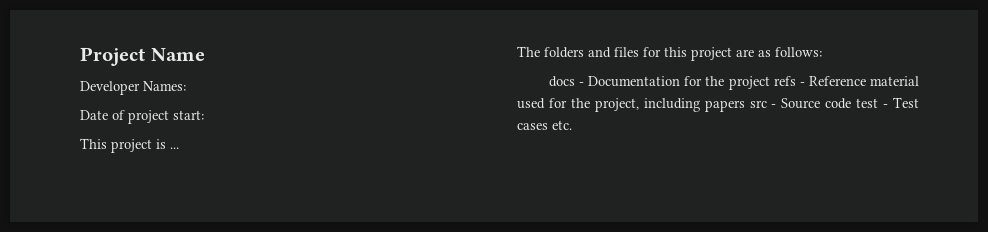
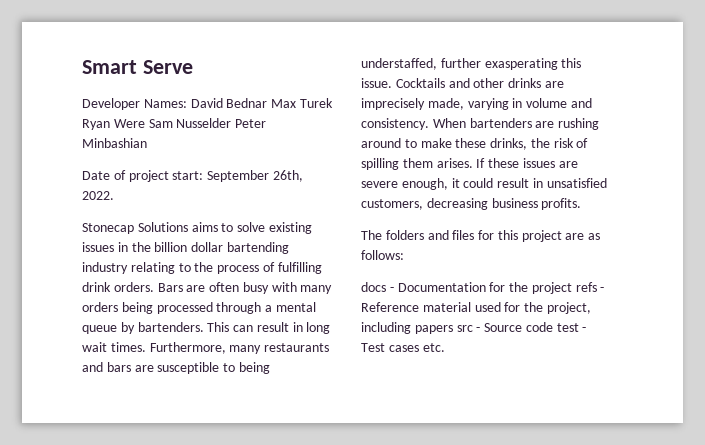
[80,47,205,66] Project Name -> [82,60,193,74] Smart Serve
[80,110,204,124] [80,138,179,153] // Date of project start: // This project is ... -> [190,98,333,108] [82,118,267,130] [82,138,147,148] [82,170,303,182] [82,191,114,200] [82,222,312,234] [82,242,289,254] [82,262,322,274] [82,282,333,294] [82,302,316,314] [82,322,331,334] [82,342,330,354] [82,362,270,374] [361,58,582,70] [361,78,564,88] [361,98,592,110] [361,118,600,130] [361,138,589,150] [361,158,578,170] [361,178,607,190] [361,198,582,210] David Bednar Max Turek Ryan Were Sam Nusselder Peter Minbashian // Date of project start: September 26th, 2022. // Stonecap Solutions aims to solve existing issues in the billion dollar bartending industry relating to the process of fulfilling drink orders. Bars are often busy with many orders being processed through a mental queue by bartenders. This can result in long wait times. Furthermore, many restaurants and bars are susceptible to being understaffed, further exasperating this issue. Cocktails and other drinks are imprecisely made, varying in volume and consistency. When bartenders are rushing around to make these drinks, the risk of spilling them arises. If these issues are severe enough, it could result in unsatisfied customers, decreasing business profits.

